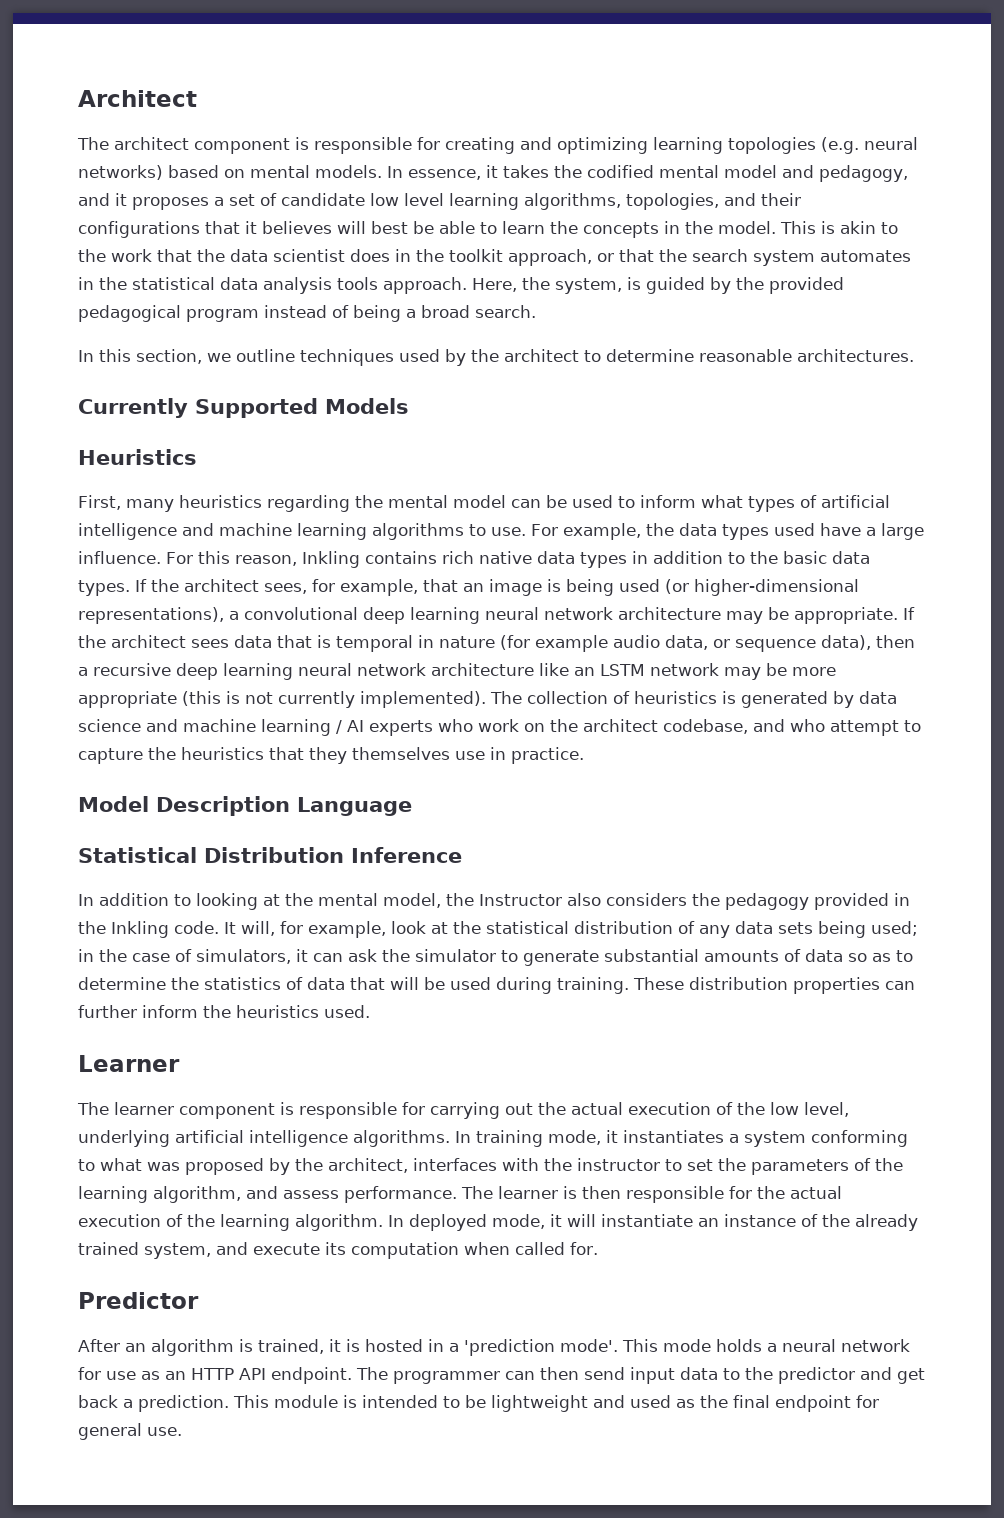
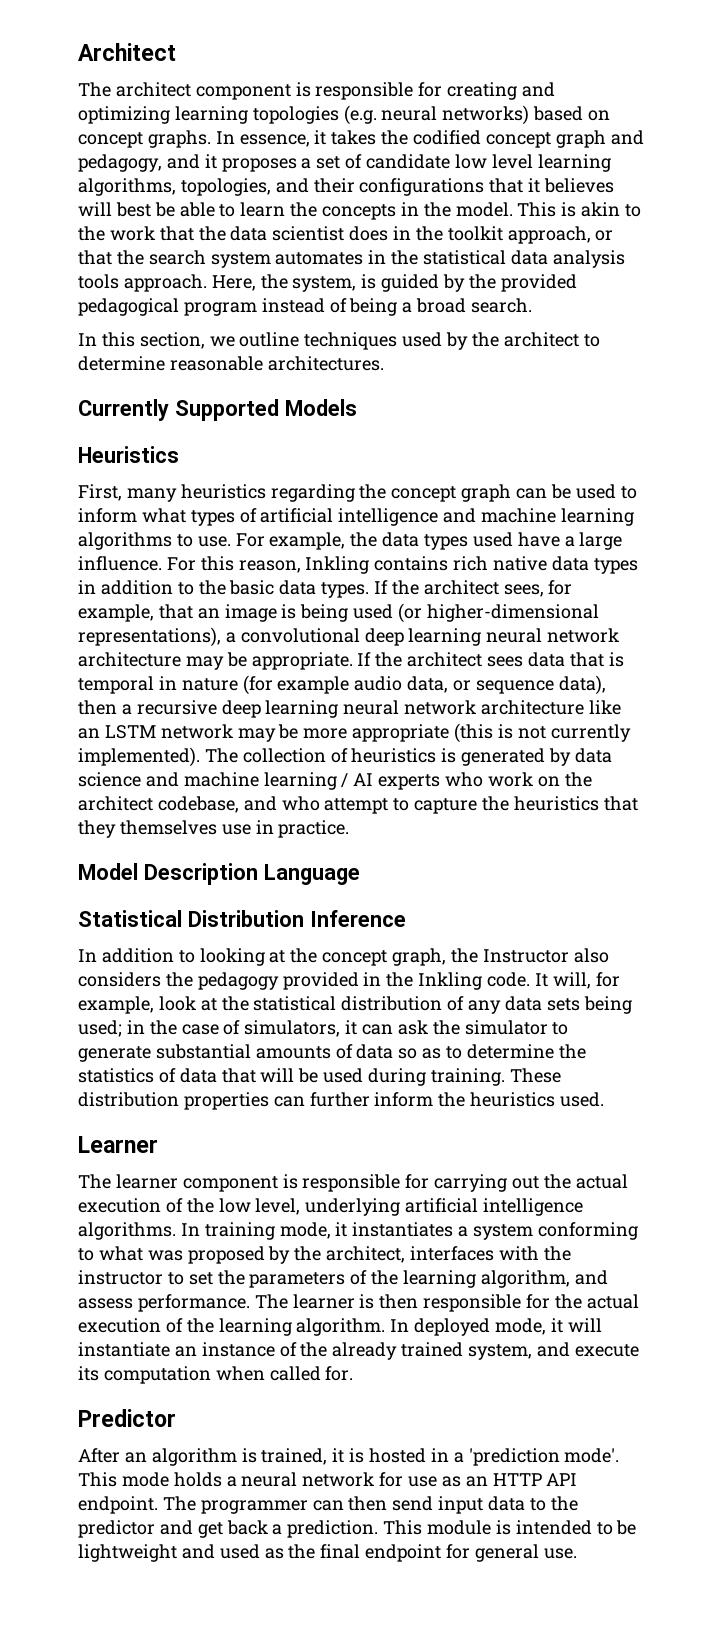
[250,165,382,178] mental models. -> [78,130,211,148] concept graphs.
[659,165,777,178] mental model -> [485,130,606,148] concept graph
[387,495,506,508] mental model -> [391,484,512,502] concept graph
[318,893,441,908] mental model, -> [322,948,447,966] concept graph,

